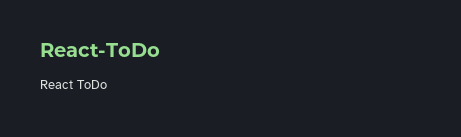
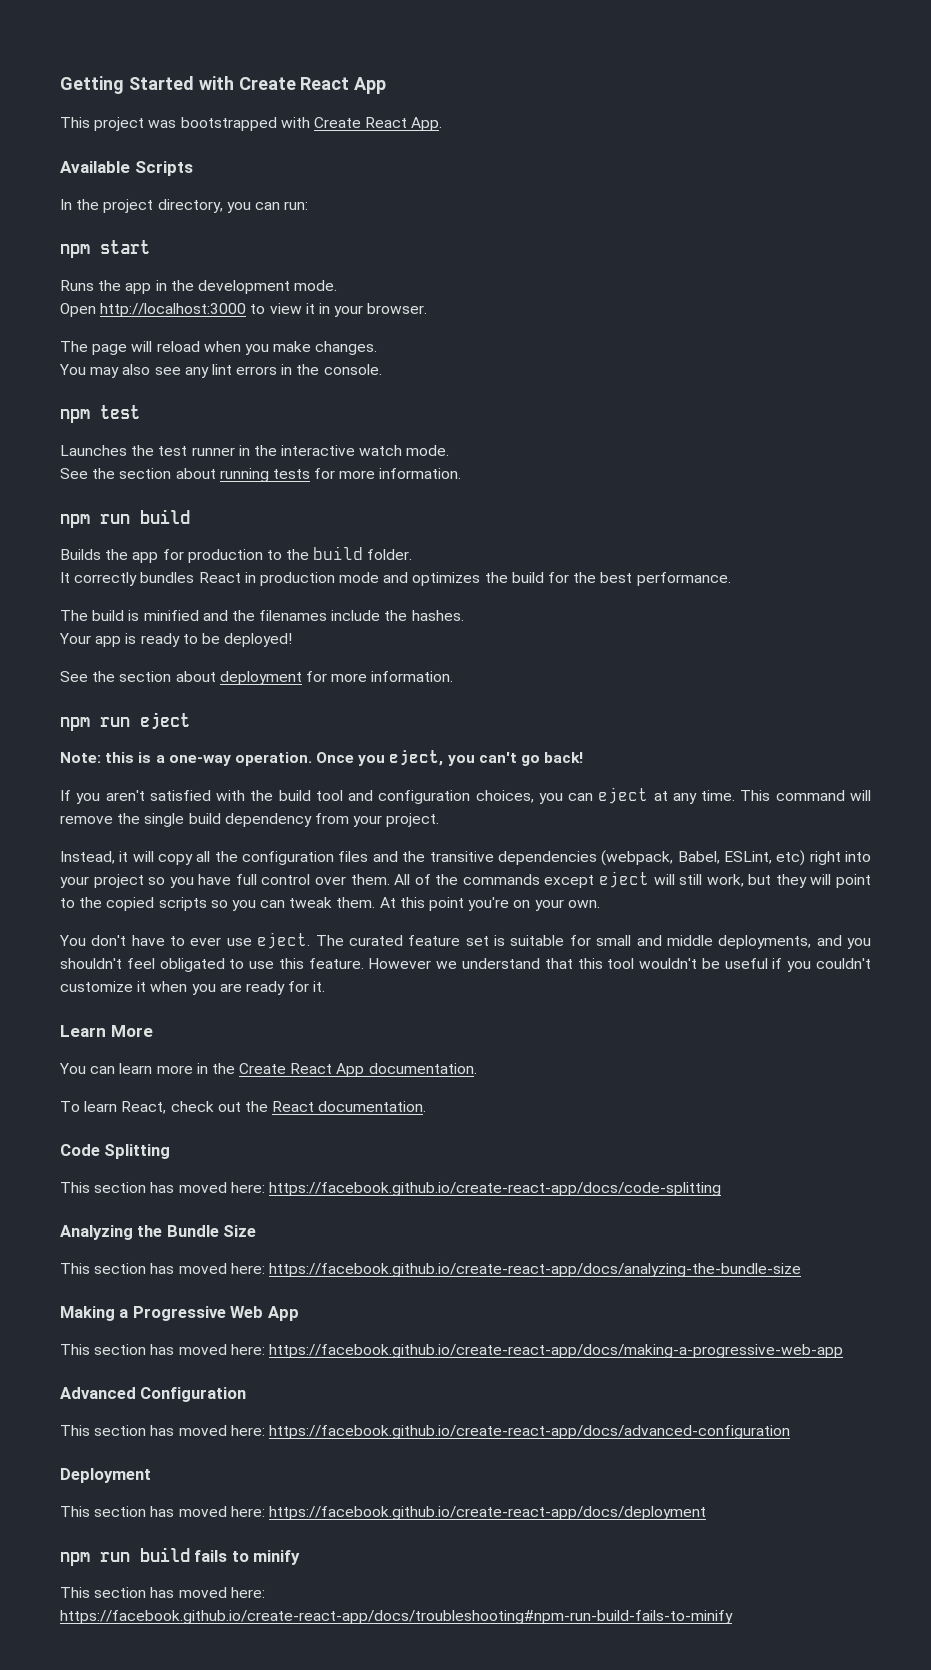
[40,43,160,57] [40,80,107,89] React-ToDo // React ToDo -> [60,76,387,94] [60,117,443,131] [60,161,193,176] [60,199,309,213] [60,240,150,258] [60,280,338,294] [60,303,428,317] [60,341,378,355] [59,364,382,378] [60,405,140,423] [60,445,450,456] [60,468,462,482] [60,509,190,528] [60,546,413,563] [60,572,731,586] [60,610,464,621] [59,633,293,647] [60,671,454,685] [60,712,190,731] [60,750,584,766] [60,787,872,804] [60,813,440,827] [60,850,872,866] [60,871,871,888] [60,897,600,911] [59,932,871,949] [60,958,872,972] [60,981,326,995] [60,1025,153,1037] [59,1063,477,1077] [60,1101,427,1114] [60,1144,171,1159] [60,1182,721,1196] [60,1225,257,1240] [60,1263,801,1277] [60,1306,299,1321] [60,1344,843,1358] [60,1387,247,1402] [60,1425,790,1439] [60,1468,151,1483] [60,1506,706,1520] [60,1547,301,1566] [60,1587,265,1598] [60,1610,733,1624] Getting Started with Create React App // This project was bootstrapped with Create React App. // Available Scripts // In the project directory, you can run: // npm start // Runs the app in the development mode. // Open http://localhost:3000 to view it in your browser. // The page will reload when you make changes. // You may also see any lint errors in the console. // npm test // Launches the test runner in the interactive watch mode. // See the section about running tests for more information. // npm run build // Builds the app for production to the build folder. // It correctly bundles React in production mode and optimizes the build for the best performance. // The build is minified and the filenames include the hashes. // Your app is ready to be deployed! // See the section about deployment for more information. // npm run eject // Note: this is a one-way operation. Once you eject, you can't go back! // If you aren't satisfied with the build tool and configuration choices, you can eject at any time. This command will remove the single build dependency from your project. // Instead, it will copy all the configuration files and the transitive dependencies (webpack, Babel, ESLint, etc) right into your project so you have full control over them. All of the commands except eject will still work, but they will point to the copied scripts so you can tweak them. At this point you're on your own. // You don't have to ever use eject. The curated feature set is suitable for small and middle deployments, and you shouldn't feel obligated to use this feature. However we understand that this tool wouldn't be useful if you couldn't customize it when you are ready for it. // Learn More // You can learn more in the Create React App documentation. // To learn React, check out the React documentation. // Code Splitting // This section has moved here: https://facebook.github.io/create-react-app/docs/code-splitting // Analyzing the Bundle Size // This section has moved here: https://facebook.github.io/create-react-app/docs/analyzing-the-bundle-size // Making a Progressive Web App // This section has moved here: https://facebook.github.io/create-react-app/docs/making-a-progressive-web-app // Advanced Configuration // This section has moved here: https://facebook.github.io/create-react-app/docs/advanced-configuration // Deployment // This section has moved here: https://facebook.github.io/create-react-app/docs/deployment // npm run build fails to minify // This section has moved here: https://facebook.github.io/create-react-app/docs/troubleshooting#npm-run-build-fails-to-minify

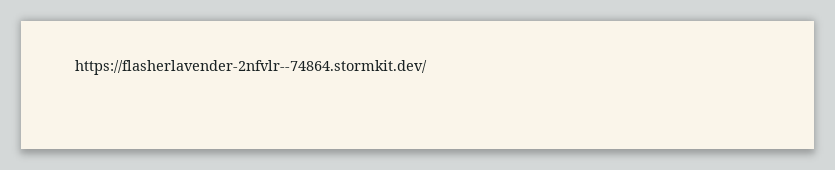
[60,76,387,94] [60,117,443,131] [60,161,193,176] [60,199,309,213] [60,240,150,258] [60,280,338,294] [60,303,428,317] [60,341,378,355] [59,364,382,378] [60,405,140,423] [60,445,450,456] [60,468,462,482] [60,509,190,528] [60,546,413,563] [60,572,731,586] [60,610,464,621] [59,633,293,647] [60,671,454,685] [60,712,190,731] [60,750,584,766] [60,787,872,804] [60,813,440,827] [60,850,872,866] [60,871,871,888] [60,897,600,911] [59,932,871,949] [60,958,872,972] [60,981,326,995] [60,1025,153,1037] [59,1063,477,1077] [60,1101,427,1114] [60,1144,171,1159] [60,1182,721,1196] [60,1225,257,1240] [60,1263,801,1277] [60,1306,299,1321] [60,1344,843,1358] [60,1387,247,1402] [60,1425,790,1439] [60,1468,151,1483] [60,1506,706,1520] [60,1547,301,1566] [60,1587,265,1598] [60,1610,733,1624] Getting Started with Create React App // This project was bootstrapped with Create React App. // Available Scripts // In the project directory, you can run: // npm start // Runs the app in the development mode. // Open http://localhost:3000 to view it in your browser. // The page will reload when you make changes. // You may also see any lint errors in the console. // npm test // Launches the test runner in the interactive watch mode. // See the section about running tests for more information. // npm run build // Builds the app for production to the build folder. // It correctly bundles React in production mode and optimizes the build for the best performance. // The build is minified and the filenames include the hashes. // Your app is ready to be deployed! // See the section about deployment for more information. // npm run eject // Note: this is a one-way operation. Once you eject, you can't go back! // If you aren't satisfied with the build tool and configuration choices, you can eject at any time. This command will remove the single build dependency from your project. // Instead, it will copy all the configuration files and the transitive dependencies (webpack, Babel, ESLint, etc) right into your project so you have full control over them. All of the commands except eject will still work, but they will point to the copied scripts so you can tweak them. At this point you're on your own. // You don't have to ever use eject. The curated feature set is suitable for small and middle deployments, and you shouldn't feel obligated to use this feature. However we understand that this tool wouldn't be useful if you couldn't customize it when you are ready for it. // Learn More // You can learn more in the Create React App documentation. // To learn React, check out the React documentation. // Code Splitting // This section has moved here: https://facebook.github.io/create-react-app/docs/code-splitting // Analyzing the Bundle Size // This section has moved here: https://facebook.github.io/create-react-app/docs/analyzing-the-bundle-size // Making a Progressive Web App // This section has moved here: https://facebook.github.io/create-react-app/docs/making-a-progressive-web-app // Advanced Configuration // This section has moved here: https://facebook.github.io/create-react-app/docs/advanced-configuration // Deployment // This section has moved here: https://facebook.github.io/create-react-app/docs/deployment // npm run build fails to minify // This section has moved here: https://facebook.github.io/create-react-app/docs/troubleshooting#npm-run-build-fails-to-minify -> [75,60,427,75] https://flasherlavender-2nfvlr--74864.stormkit.dev/

